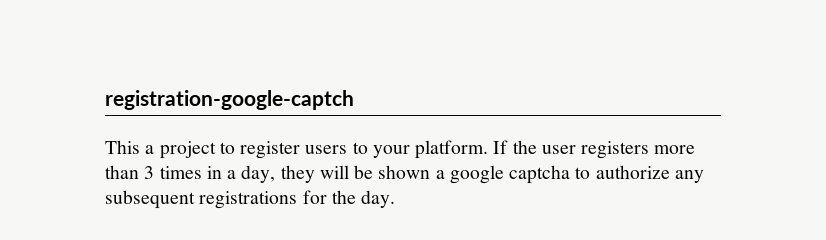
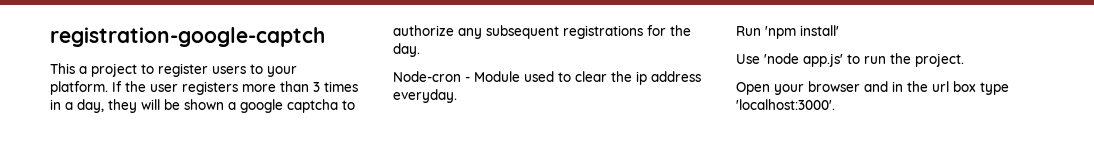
(396, 199) none -> [393,71,701,85] [393,89,457,103] [736,25,839,39] [736,53,964,67] [736,81,1009,95] [736,99,835,110] // Node-cron - Module used to clear the ip address everyday. // Run 'npm install' // Use 'node app.js' to run the project. // Open your browser and in the url box type 'localhost:3000'.

